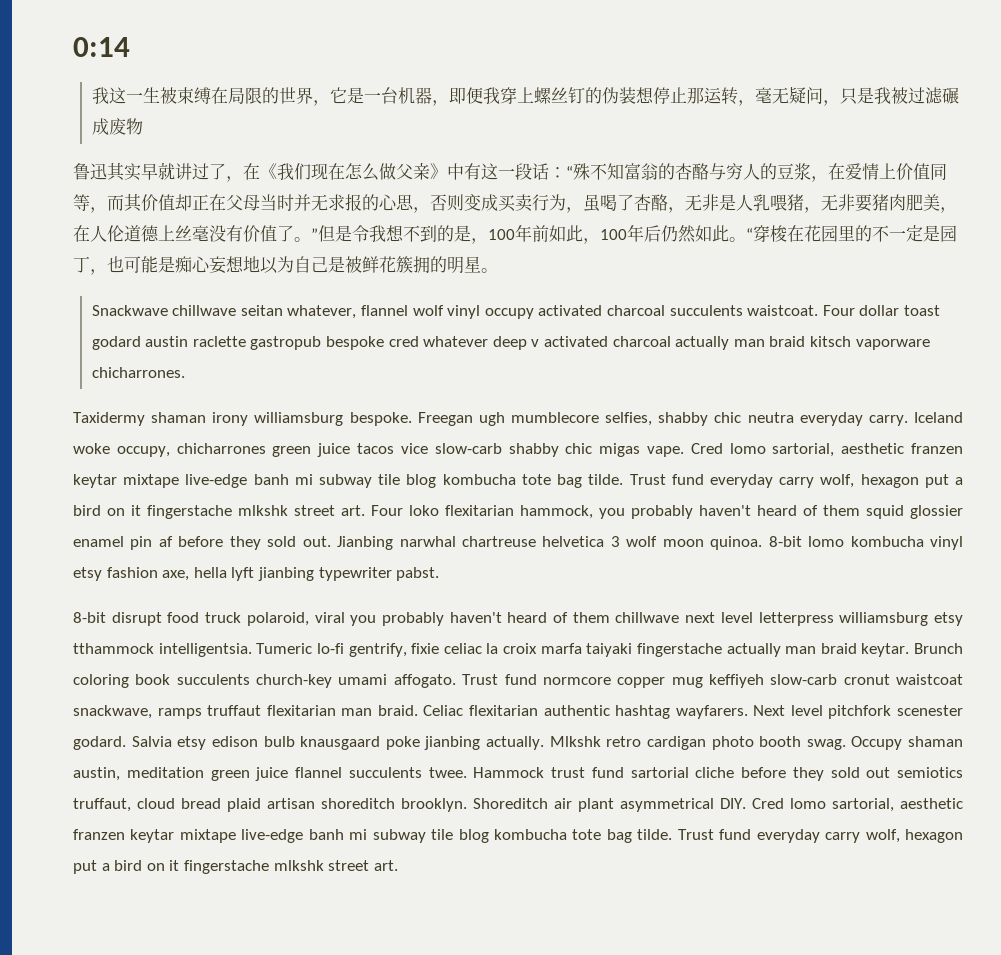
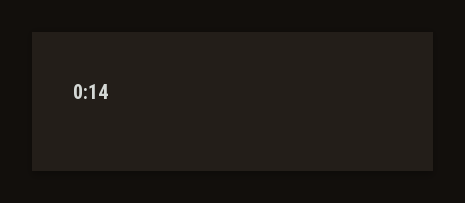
[91,86,959,106] [91,118,143,135] [73,162,947,182] [73,193,957,213] [73,224,957,244] [73,256,498,275] [91,305,940,319] [91,336,930,350] [91,367,185,378] [73,412,963,426] [73,443,963,457] [73,474,964,488] [73,505,963,519] [73,536,964,550] [73,567,440,581] [73,612,964,626] [73,643,963,657] [73,674,963,688] [73,705,963,719] [73,736,963,750] [73,767,963,781] [73,798,963,812] [73,829,964,843] [73,860,398,874] // 我这一生被束缚在局限的世界，它是一台机器，即便我穿上螺丝钉的伪装想停止那运转，毫无疑问，只是我被过滤碾成废物 // 鲁迅其实早就讲过了，在《我们现在怎么做父亲》中有这一段话：“殊不知富翁的杏酪与穷人的豆浆，在爱情上价值同等，而其价值却正在父母当时并无求报的心思，否则变成买卖行为，虽喝了杏酪，无非是人乳喂猪，无非要猪肉肥美，在人伦道德上丝毫没有价值了。”但是令我想不到的是，100年前如此，100年后仍然如此。“穿梭在花园里的不一定是园丁，也可能是痴心妄想地以为自己是被鲜花簇拥的明星。 // Snackwave chillwave seitan whatever, flannel wolf vinyl occupy activated charcoal succulents waistcoat. Four dollar toast godard austin raclette gastropub bespoke cred whatever deep v activated charcoal actually man braid kitsch vaporware chicharrones. // Taxidermy shaman irony williamsburg bespoke. Freegan ugh mumblecore selfies, shabby chic neutra everyday carry. Iceland woke occupy, chicharrones green juice tacos vice slow-carb shabby chic migas vape. Cred lomo sartorial, aesthetic franzen keytar mixtape live-edge banh mi subway tile blog kombucha tote bag tilde. Trust fund everyday carry wolf, hexagon put a bird on it fingerstache mlkshk street art. Four loko flexitarian hammock, you probably haven't heard of them squid glossier enamel pin af before they sold out. Jianbing narwhal chartreuse helvetica 3 wolf moon quinoa. 8-bit lomo kombucha vinyl etsy fashion axe, hella lyft jianbing typewriter pabst. // 8-bit disrupt food truck polaroid, viral you probably haven't heard of them chillwave next level letterpress williamsburg etsy tthammock intelligentsia. Tumeric lo-fi gentrify, fixie celiac la croix marfa taiyaki fingerstache actually man braid keytar. Brunch coloring book succulents church-key umami affogato. Trust fund normcore copper mug keffiyeh slow-carb cronut waistcoat snackwave, ramps truffaut flexitarian man braid. Celiac flexitarian authentic hashtag wayfarers. Next level pitchfork scenester godard. Salvia etsy edison bulb knausgaard poke jianbing actually. Mlkshk retro cardigan photo booth swag. Occupy shaman austin, meditation green juice flannel succulents twee. Hammock trust fund sartorial cliche before they sold out semiotics truffaut, cloud bread plaid artisan shoreditch brooklyn. Shoreditch air plant asymmetrical DIY. Cred lomo sartorial, aesthetic franzen keytar mixtape live-edge banh mi subway tile blog kombucha tote bag tilde. Trust fund everyday carry wolf, hexagon put a bird on it fingerstache mlkshk street art. -> (108, 91) none

